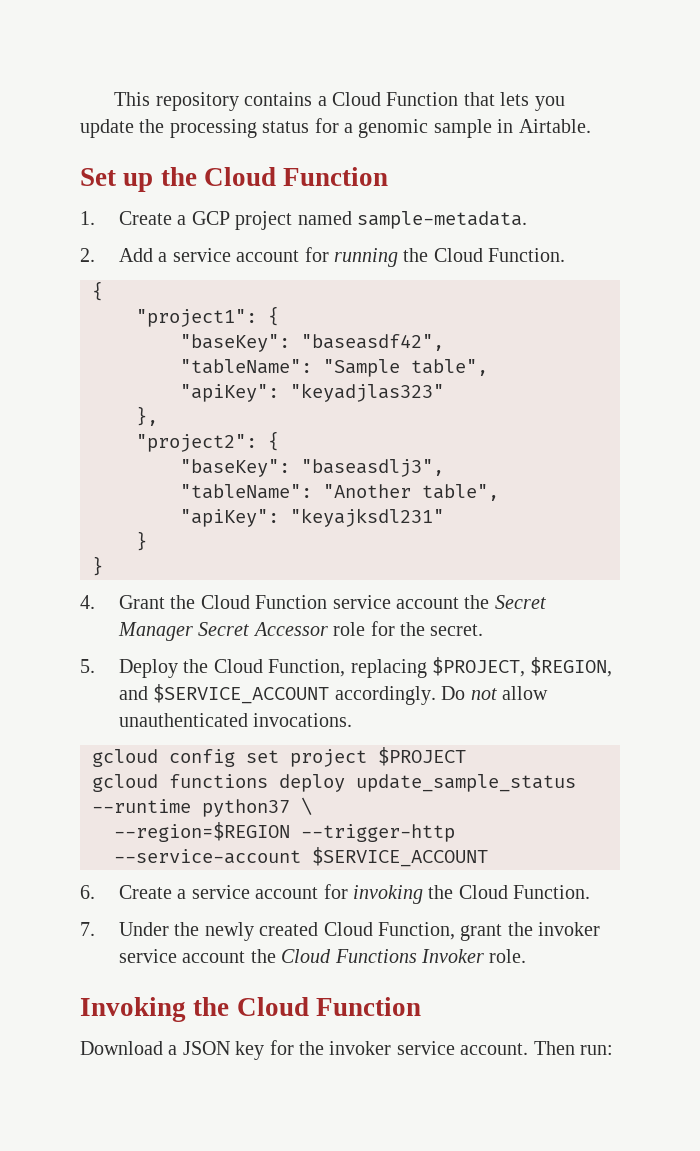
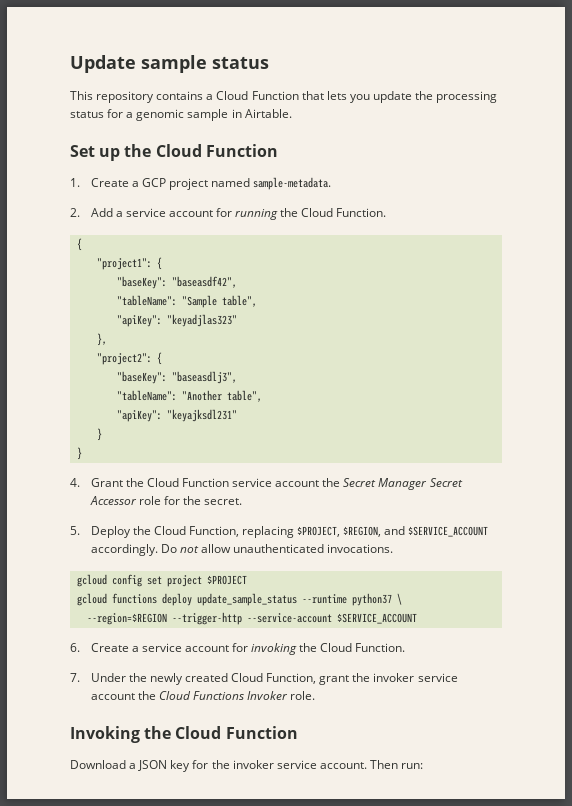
(114, 99) none -> [70,55,269,73] Update sample status //

